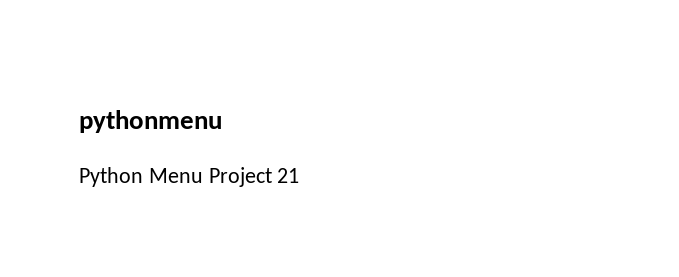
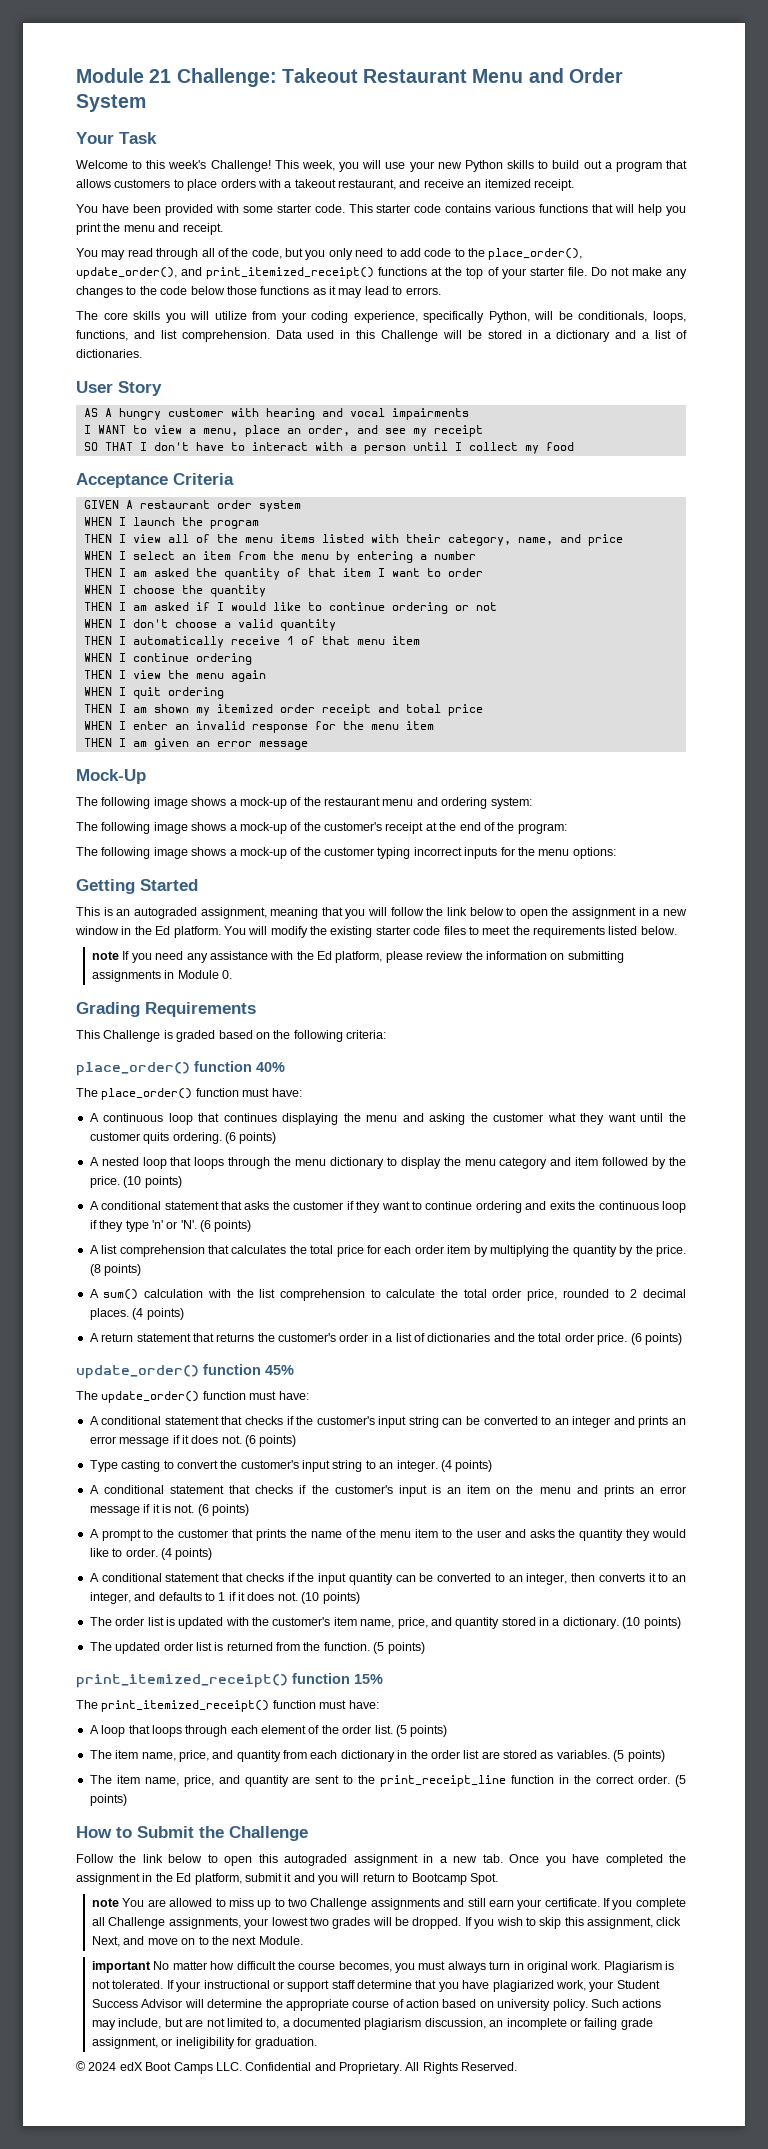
[79,110,222,133] [79,167,300,187] pythonmenu // Python Menu Project 21 -> [76,68,623,87] [76,94,146,112] [76,132,157,144] [76,160,687,172] [76,179,574,191] [76,204,687,216] [76,223,223,235] [76,248,583,260] [76,267,687,279] [76,286,441,298] [76,311,687,323] [76,330,688,342] [76,349,142,358] [76,381,162,396] [83,408,469,420] [83,425,483,437] [83,442,574,454] [76,473,234,488] [83,500,301,512] [83,517,259,529] [83,534,623,546] [83,551,476,563] [83,568,483,580] [83,585,266,597] [83,602,497,614] [83,619,336,631] [83,636,420,648] [83,653,252,665] [83,670,266,682] [83,687,224,699] [83,704,483,716] [83,721,434,733] [83,738,308,750] [76,769,146,784] [76,797,532,809] [76,822,567,834] [76,847,616,859] [76,879,198,894] [76,907,688,919] [75,926,677,938] [92,951,624,963] [92,970,233,982] [76,1002,256,1017] [76,1030,386,1042] [76,1061,285,1076] [76,1088,302,1100] [89,1113,686,1125] [89,1132,277,1144] [89,1157,686,1169] [89,1176,182,1188] [89,1201,686,1213] [89,1220,252,1232] [89,1245,686,1257] [89,1264,142,1276] [89,1289,686,1301] [89,1308,184,1320] [89,1333,682,1345] [76,1364,294,1379] [76,1391,309,1403] [89,1416,687,1428] [89,1435,297,1447] [89,1460,493,1472] [89,1485,686,1497] [89,1504,249,1516] [89,1529,686,1541] [89,1548,213,1560] [89,1573,686,1585] [89,1592,360,1604] [89,1617,681,1629] [89,1642,425,1654] [76,1673,383,1688] [76,1700,379,1712] [89,1725,448,1737] [89,1750,665,1762] [89,1775,686,1787] [89,1794,127,1806] [76,1826,308,1841] [76,1854,687,1866] [76,1873,498,1885] [92,1898,686,1910] [92,1917,682,1929] [92,1936,303,1947] [92,1961,675,1973] [92,1980,660,1992] [92,1999,662,2011] [92,2018,653,2030] [92,2037,317,2049] [76,2061,518,2074] Module 21 Challenge: Takeout Restaurant Menu and Order System // Your Task // Welcome to this week's Challenge! This week, you will use your new Python skills to build out a program that allows customers to place orders with a takeout restaurant, and receive an itemized receipt. // You have been provided with some starter code. This starter code contains various functions that will help you print the menu and receipt. // You may read through all of the code, but you only need to add code to the place_order(), update_order(), and print_itemized_receipt() functions at the top of your starter file. Do not make any changes to the code below those functions as it may lead to errors. // The core skills you will utilize from your coding experience, specifically Python, will be conditionals, loops, functions, and list comprehension. Data used in this Challenge will be stored in a dictionary and a list of dictionaries. // User Story // AS A hungry customer with hearing and vocal impairments // I WANT to view a menu, place an order, and see my receipt // SO THAT I don't have to interact with a person until I collect my food // Acceptance Criteria // GIVEN A restaurant order system // WHEN I launch the program // THEN I view all of the menu items listed with their category, name, and price // WHEN I select an item from the menu by entering a number // THEN I am asked the quantity of that item I want to order // WHEN I choose the quantity // THEN I am asked if I would like to continue ordering or not // WHEN I don't choose a valid quantity // THEN I automatically receive 1 of that menu item // WHEN I continue ordering // THEN I view the menu again // WHEN I quit ordering // THEN I am shown my itemized order receipt and total price // WHEN I enter an invalid response for the menu item // THEN I am given an error message // Mock-Up // The following image shows a mock-up of the restaurant menu and ordering system: // The following image shows a mock-up of the customer's receipt at the end of the program: // The following image shows a mock-up of the customer typing incorrect inputs for the menu options: // Getting Started // This is an autograded assignment, meaning that you will follow the link below to open the assignment in a new window in the Ed platform. You will modify the existing starter code files to meet the requirements listed below. // note If you need any assistance with the Ed platform, please review the information on submitting assignments in Module 0. // Grading Requirements // This Challenge is graded based on the following criteria: // place_order() function 40% // The place_order() function must have: // A continuous loop that continues displaying the menu and asking the customer what they want until the customer quits ordering. (6 points) // A nested loop that loops through the menu dictionary to display the menu category and item followed by the price. (10 points) // A conditional statement that asks the customer if they want to continue ordering and exits the continuous loop if they type 'n' or 'N'. (6 points) // A list comprehension that calculates the total price for each order item by multiplying the quantity by the price. (8 points) // A sum() calculation with the list comprehension to calculate the total order price, rounded to 2 decimal places. (4 points) // A return statement that returns the customer's order in a list of dictionaries and the total order price. (6 points) // update_order() function 45% // The update_order() function must have: // A conditional statement that checks if the customer's input string can be converted to an integer and prints an error message if it does not. (6 points) // Type casting to convert the customer's input string to an integer. (4 points) // A conditional statement that checks if the customer's input is an item on the menu and prints an error message if it is not. (6 points) // A prompt to the customer that prints the name of the menu item to the user and asks the quantity they would like to order. (4 points) // A conditional statement that checks if the input quantity can be converted to an integer, then converts it to an integer, and defaults to 1 if it does not. (10 points) // The order list is updated with the customer's item name, price, and quantity stored in a dictionary. (10 points) // The updated order list is returned from the function. (5 points) // print_itemized_receipt() function 15% // The print_itemized_receipt() function must have: // A loop that loops through each element of the order list. (5 points) // The item name, price, and quantity from each dictionary in the order list are stored as variables. (5 points) // The item name, price, and quantity are sent to the print_receipt_line function in the correct order. (5 points) // How to Submit the Challenge // Follow the link below to open this autograded assignment in a new tab. Once you have completed the assignment in the Ed platform, submit it and you will return to Bootcamp Spot. // note You are allowed to miss up to two Challenge assignments and still earn your certificate. If you complete all Challenge assignments, your lowest two grades will be dropped. If you wish to skip this assignment, click Next, and move on to the next Module. // important No matter how difficult the course becomes, you must always turn in original work. Plagiarism is not tolerated. If your instructional or support staff determine that you have plagiarized work, your Student Success Advisor will determine the appropriate course of action based on university policy. Such actions may include, but are not limited to, a documented plagiarism discussion, an incomplete or failing grade assignment, or ineligibility for graduation. // © 2024 edX Boot Camps LLC. Confidential and Proprietary. All Rights Reserved.

